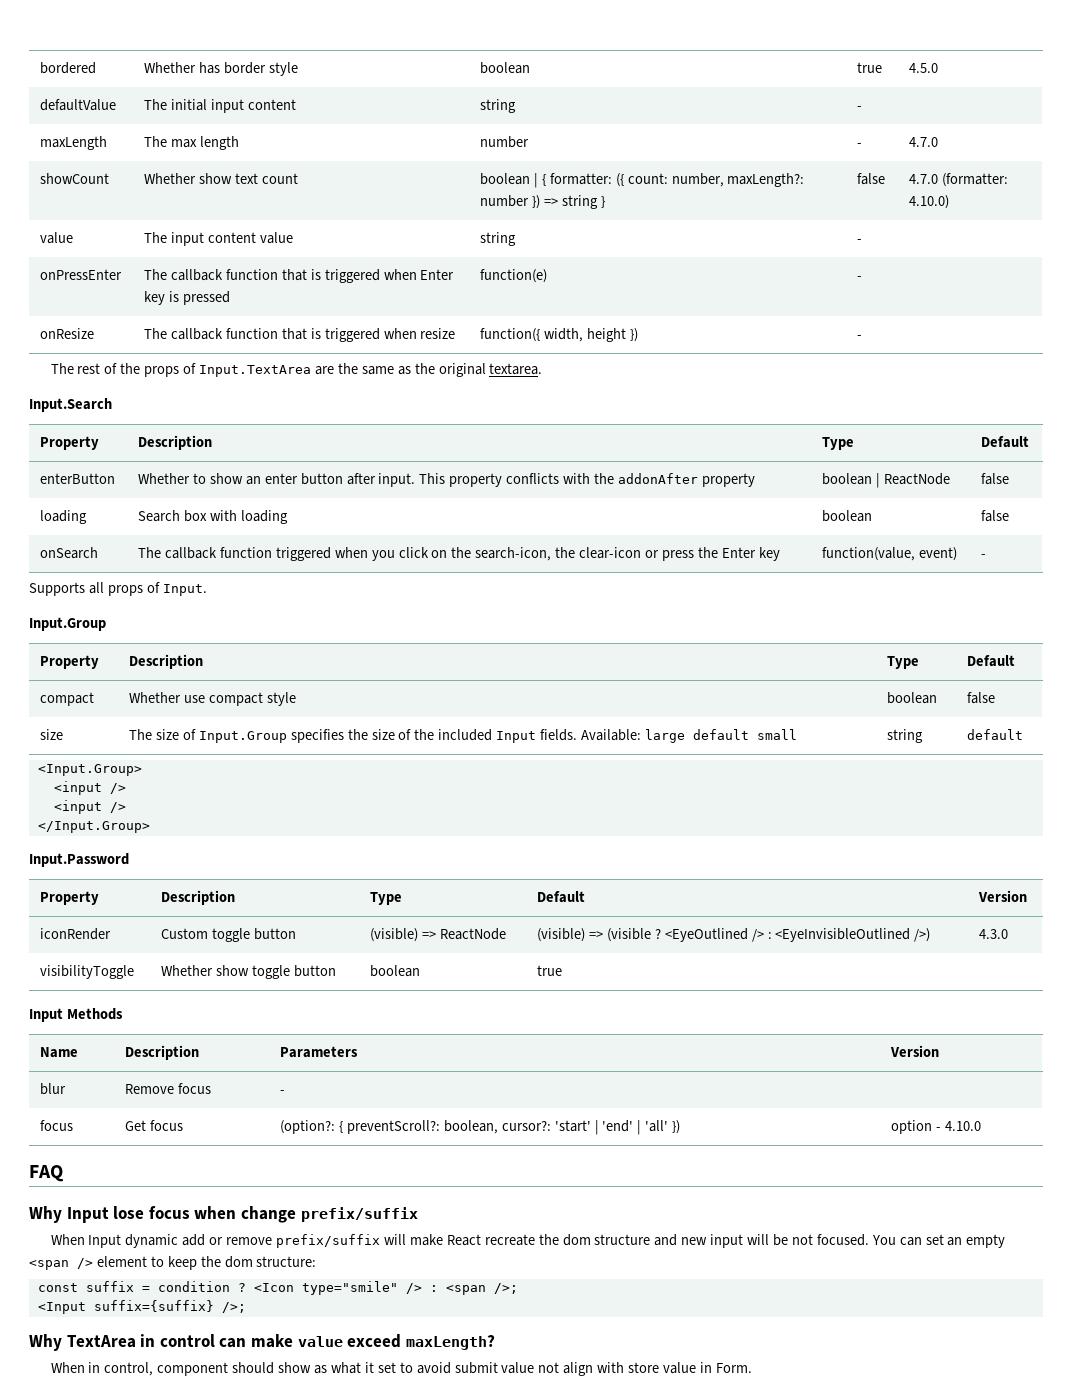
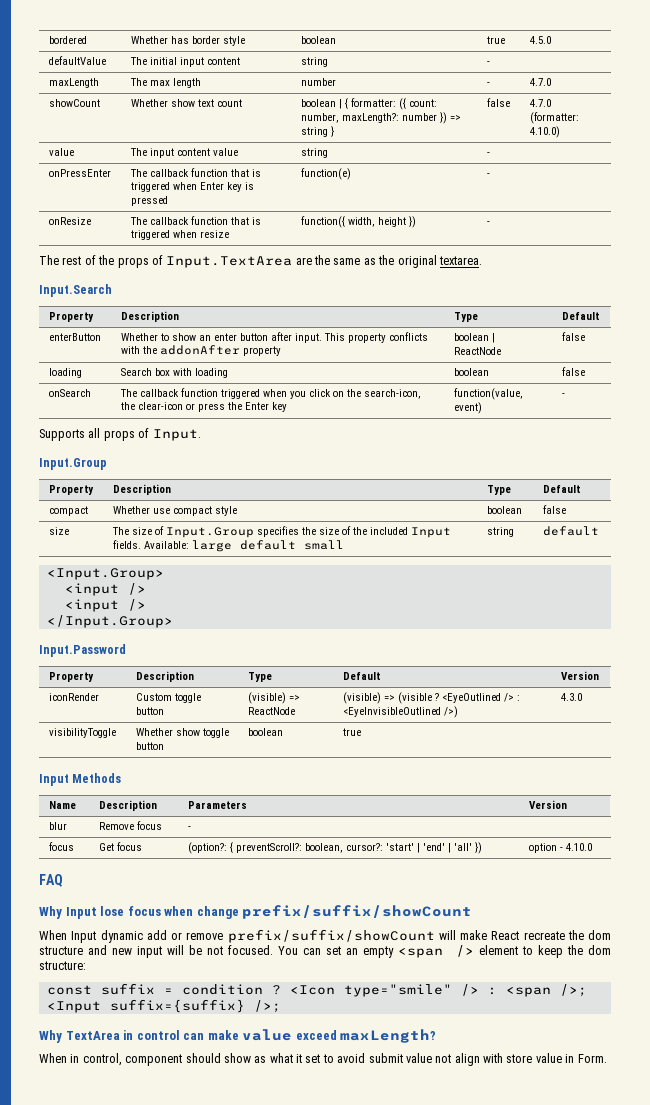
[300,1207,418,1222] prefix/suffix -> [242,905,473,919] prefix/suffix/showCount
[276,1234,381,1248] prefix/suffix -> [227,929,435,943] prefix/suffix/showCount

